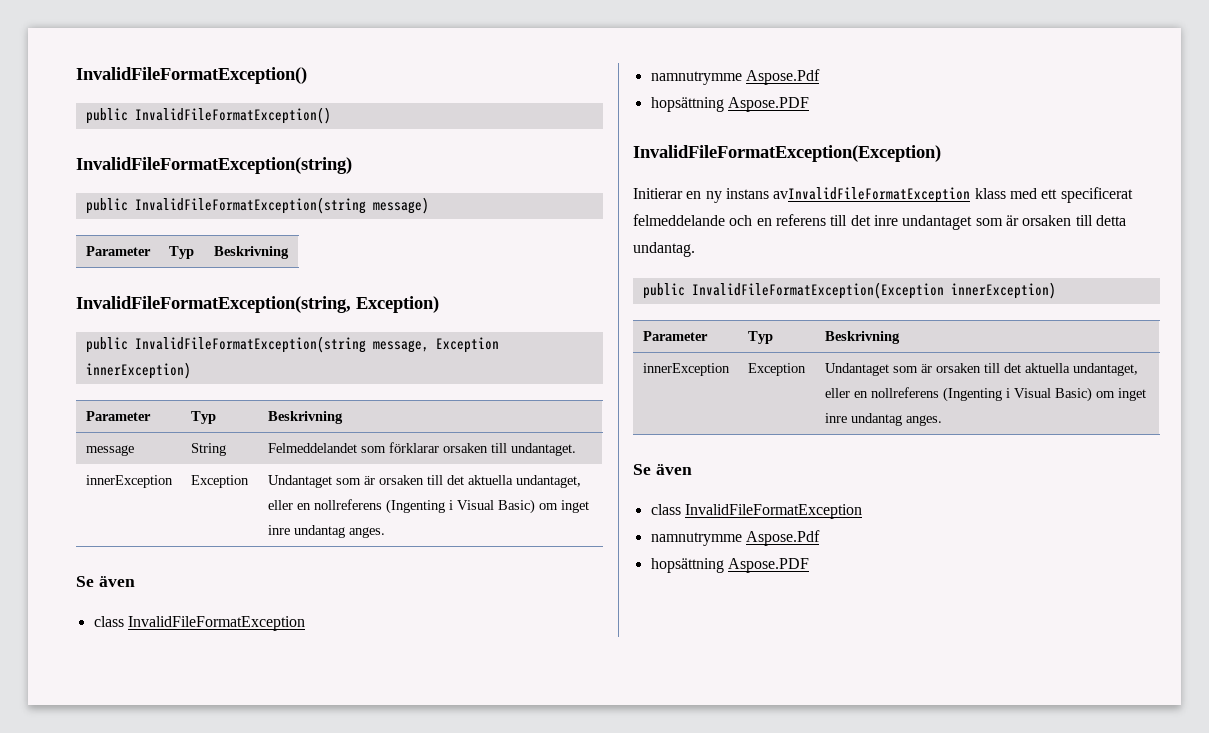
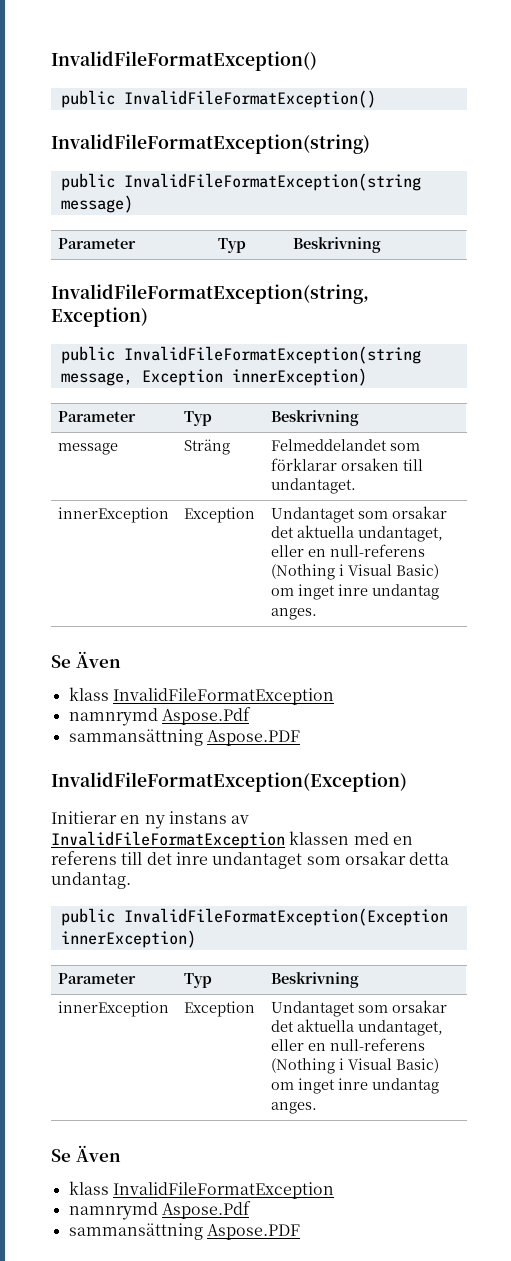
[190,443,226,456] String -> [184,439,231,455] Sträng
[363,475,581,488] [267,499,589,514] [267,525,385,538] [76,576,135,587] [93,616,305,631] [650,69,820,85] [650,97,724,112] är orsaken till det aktuella undantaget, eller en nollreferens (Ingenting i Visual Basic) om inget inre undantag anges. // Se även // class InvalidFileFormatException // namnutrymme Aspose.Pdf // hopsättning -> [392,506,448,519] [271,525,444,542] [271,544,426,557] [271,564,440,580] [271,584,440,600] [271,608,318,620] [51,651,121,668] [68,687,334,705] [68,707,251,726] [68,729,203,746] orsakar det aktuella undantaget, eller en null-referens (Nothing i Visual Basic) om inget inre undantag anges. // Se Även // klass InvalidFileFormatException // namnrymd Aspose.Pdf // sammansättning
[773,187,1133,203] [633,214,753,226] avInvalidFileFormatException klass med ett specificerat felmeddelande och -> [231,815,250,824] [51,831,389,849] av InvalidFileFormatException klassen med
[1005,215,1093,226] är orsaken till -> [344,851,406,865] orsakar
[920,363,1138,376] [824,387,1146,402] [824,413,942,426] [633,464,692,475] [650,504,862,519] [650,530,820,546] [650,558,724,573] är orsaken till det aktuella undantaget, eller en nollreferens (Ingenting i Visual Basic) om inget inre undantag anges. // Se även // class InvalidFileFormatException // namnutrymme Aspose.Pdf // hopsättning -> [392,1000,448,1013] [271,1019,444,1036] [271,1038,426,1051] [271,1058,440,1074] [271,1078,440,1094] [271,1102,318,1114] [51,1145,121,1162] [68,1181,334,1199] [68,1201,251,1220] [68,1223,203,1240] orsakar det aktuella undantaget, eller en null-referens (Nothing i Visual Basic) om inget inre undantag anges. // Se Även // klass InvalidFileFormatException // namnrymd Aspose.Pdf // sammansättning

